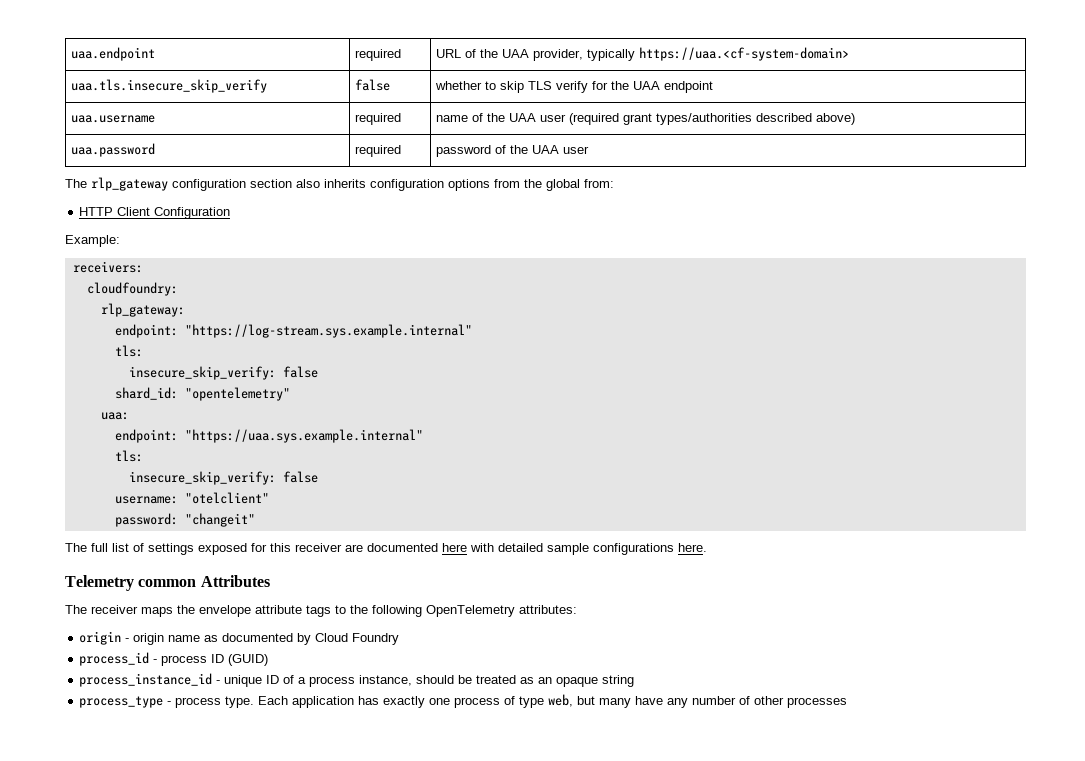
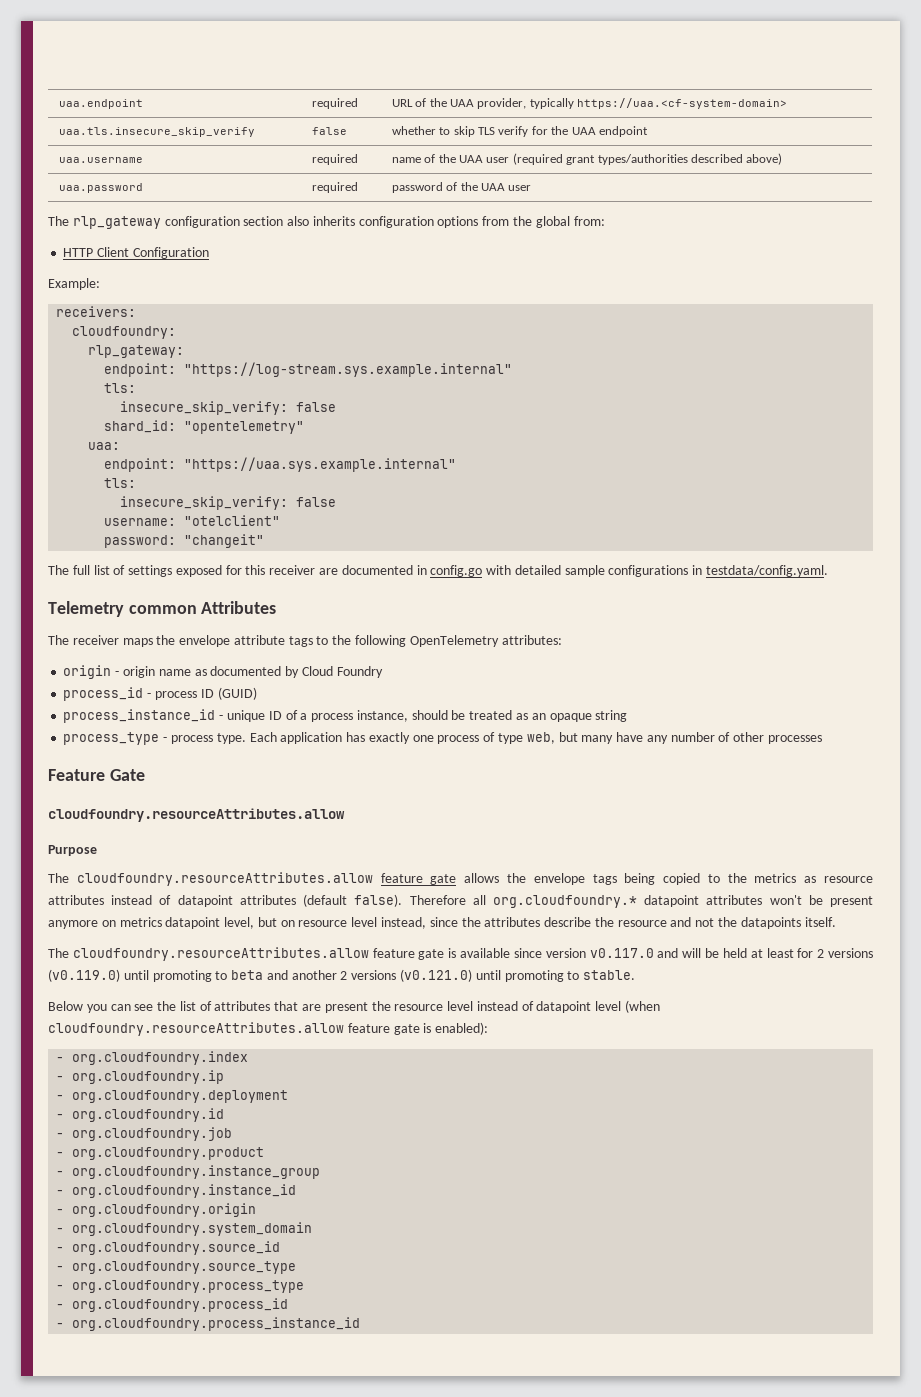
[442,543,467,552] here -> [416,565,483,577] in config.go
[678,543,707,552] here. -> [692,565,829,577] in testdata/config.yaml.
(848, 702) none -> [48,769,145,781] [48,808,345,822] [48,845,97,856] [48,872,874,886] [48,894,873,908] [48,917,836,929] [48,947,874,961] [48,969,636,982] [48,1000,661,1013] [48,1022,489,1036] [56,1051,249,1065] [56,1070,225,1084] [56,1090,289,1103] [56,1108,225,1122] [56,1127,233,1141] [56,1147,265,1160] [56,1165,321,1179] [56,1184,297,1198] [56,1203,257,1217] [56,1222,313,1236] [56,1241,281,1255] [56,1261,297,1274] [56,1280,305,1293] [56,1298,289,1312] [56,1317,361,1331] // Feature Gate // cloudfoundry.resourceAttributes.allow // Purpose // The cloudfoundry.resourceAttributes.allow feature gate allows the envelope tags being copied to the metrics as resource attributes instead of datapoint attributes (default false). Therefore all org.cloudfoundry.* datapoint attributes won't be present anymore on metrics datapoint level, but on resource level instead, since the attributes describe the resource and not the datapoints itself. // The cloudfoundry.resourceAttributes.allow feature gate is available since version v0.117.0 and will be held at least for 2 versions (v0.119.0) until promoting to beta and another 2 versions (v0.121.0) until promoting to stable. // Below you can see the list of attributes that are present the resource level instead of datapoint level (when cloudfoundry.resourceAttributes.allow feature gate is enabled): // - org.cloudfoundry.index // - org.cloudfoundry.ip // - org.cloudfoundry.deployment // - org.cloudfoundry.id // - org.cloudfoundry.job // - org.cloudfoundry.product // - org.cloudfoundry.instance_group // - org.cloudfoundry.instance_id // - org.cloudfoundry.origin // - org.cloudfoundry.system_domain // - org.cloudfoundry.source_id // - org.cloudfoundry.source_type // - org.cloudfoundry.process_type // - org.cloudfoundry.process_id // - org.cloudfoundry.process_instance_id

